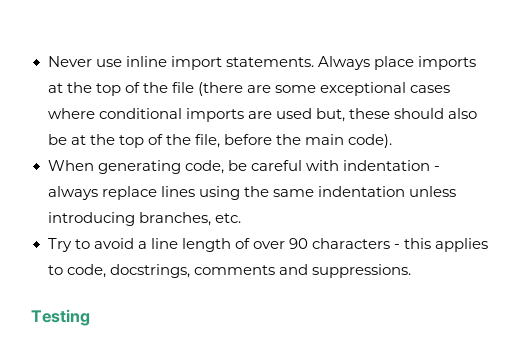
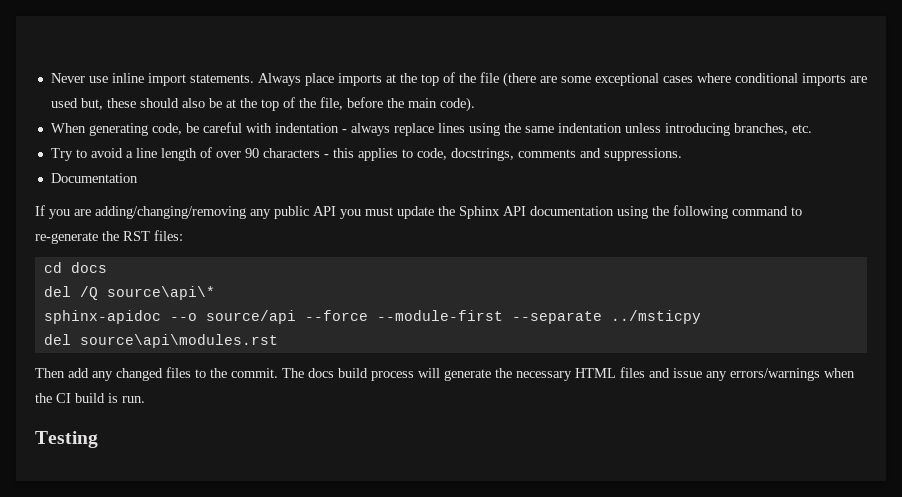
(411, 271) none -> [50,173,138,183] [35,205,802,219] [35,230,183,244] [43,262,107,273] [43,286,215,300] [43,310,701,324] [43,334,278,348] [35,367,855,381] [35,393,145,403] // Documentation // If you are adding/changing/removing any public API you must update the Sphinx API documentation using the following command to re-generate the RST files: // cd docs // del /Q source\api\* // sphinx-apidoc --o source/api --force --module-first --separate ../msticpy // del source\api\modules.rst // Then add any changed files to the commit. The docs build process will generate the necessary HTML files and issue any errors/warnings when the CI build is run.

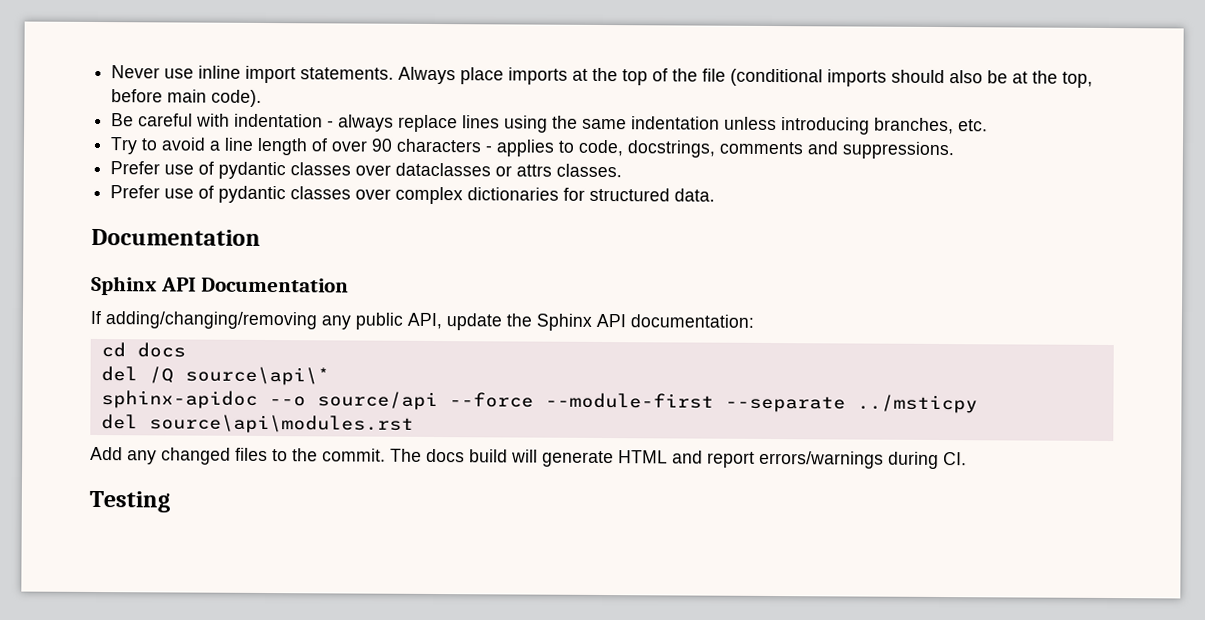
[502,72,867,87] [50,98,136,110] (there are some exceptional cases where conditional imports are used but, these -> [730,68,888,87] (conditional imports
[260,97,475,112] [50,123,199,136] top of the file, before the main code). // When generating code, be -> [1062,71,1094,88] [111,89,263,107] [111,113,135,127] top, before main code). // Be
[332,148,354,158] this -> (493, 149) none
(682, 154) none -> [110,161,623,180] [110,185,716,205] [91,228,261,246] [91,275,197,296] Prefer use of pydantic classes over dataclasses or attrs classes. // Prefer use of pydantic classes over complex dictionaries for structured data. // Documentation // Sphinx API
[49,209,91,219] you are -> (101, 317) none
[313,206,393,219] API you must -> [407,312,442,330] API,
[530,205,802,219] [35,230,183,244] documentation using the following command to re-generate the RST files: -> [630,314,754,328] documentation:
[35,368,89,378] Then add -> [90,446,123,461] Add
[371,371,414,381] process -> (508, 456) none
[495,367,855,381] [35,393,145,403] the necessary HTML files and issue any errors/warnings when the CI build is run. -> [618,450,967,469] HTML and report errors/warnings during CI.

